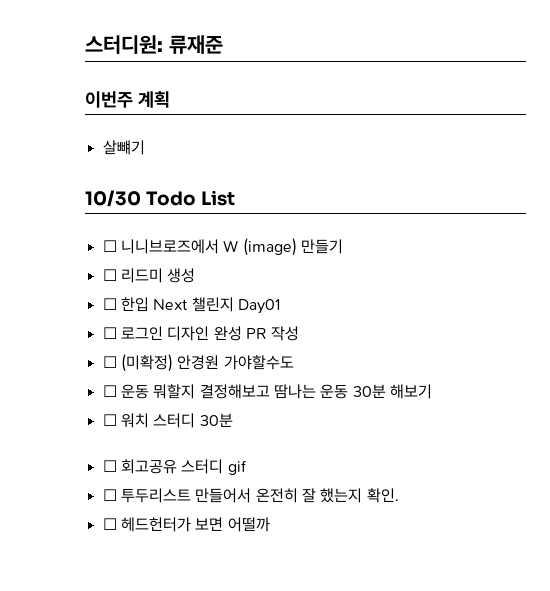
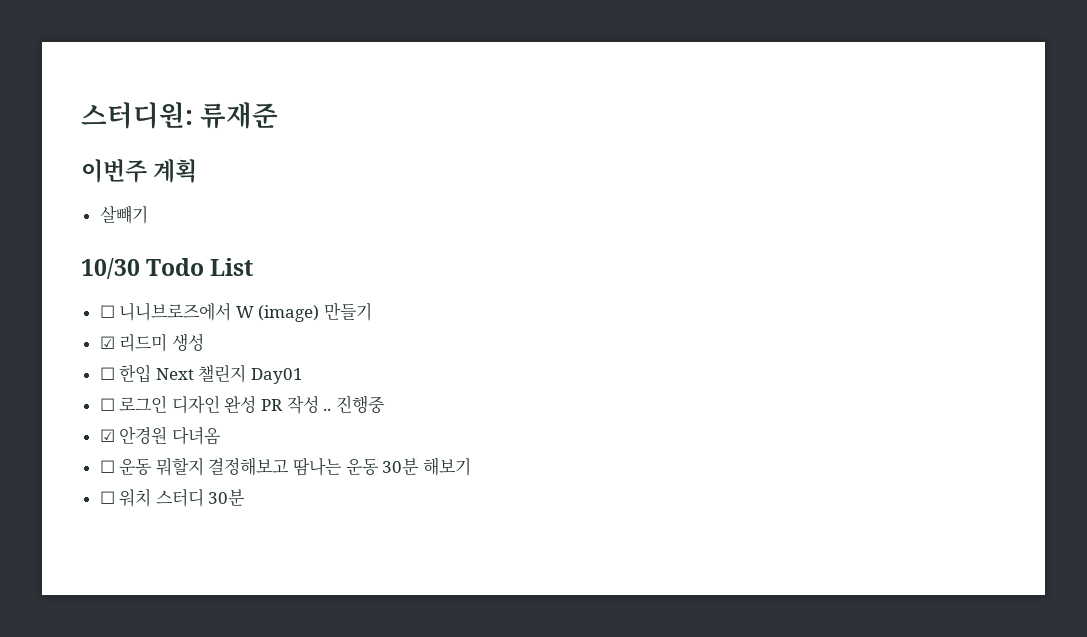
[102,269,117,281] ☐ -> [99,336,115,349] ☑
[102,354,294,372] // ☐ (미확정) 안경원 가야할수도 -> [323,395,385,413] [99,426,221,445] .. 진행중 // ☑ 안경원 다녀옴
[102,459,247,475] [102,488,399,503] [102,517,270,532] // ☐ 회고공유 스터디 gif // ☐ 투두리스트 만들어서 온전히 잘 했는지 확인. // ☐ 헤드헌터가 보면 어떨까 -> (246, 497) none

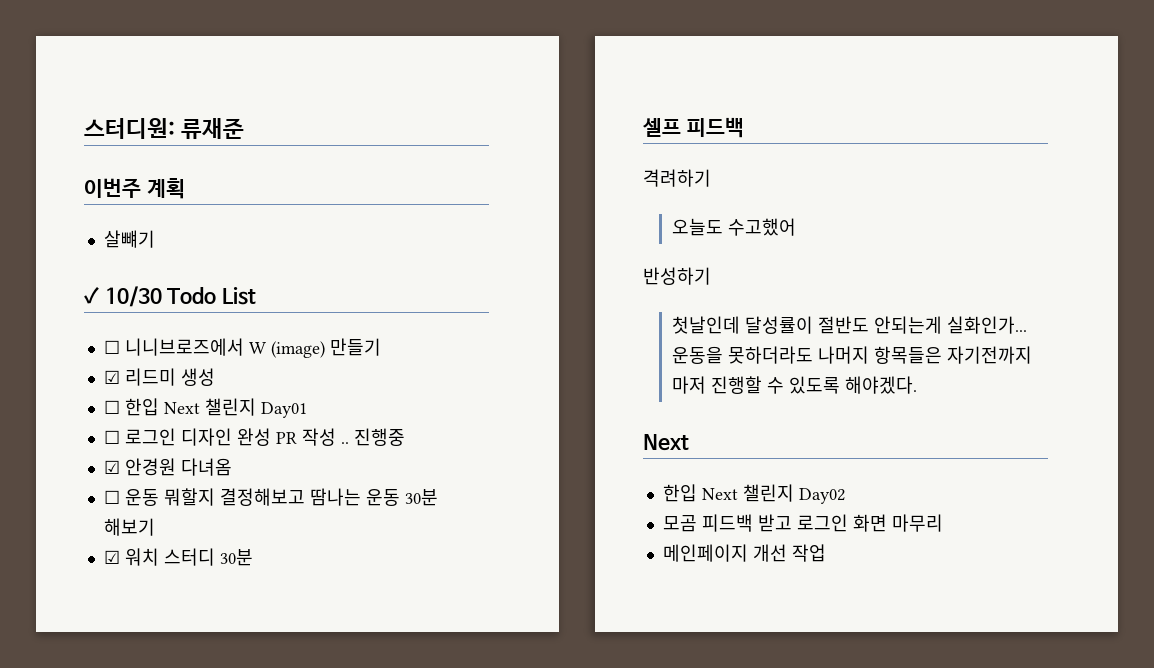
(148, 214) none -> [84,287,99,304] ✓
[99,491,115,504] ☐ -> [103,550,120,564] ☑
(246, 497) none -> [643,117,744,138] [643,169,711,187] [671,218,796,236] [643,267,711,285] [671,316,1027,334] [671,346,1032,364] [671,376,917,394] [643,434,689,451] [662,484,845,504] [662,514,943,532] [662,544,826,562] // 셀프 피드백 // 격려하기 // 오늘도 수고했어 // 반성하기 // 첫날인데 달성률이 절반도 안되는게 실화인가... 운동을 못하더라도 나머지 항목들은 자기전까지 마저 진행할 수 있도록 해야겠다. // Next // 한입 Next 챌린지 Day02 // 모곰 피드백 받고 로그인 화면 마무리 // 메인페이지 개선 작업

